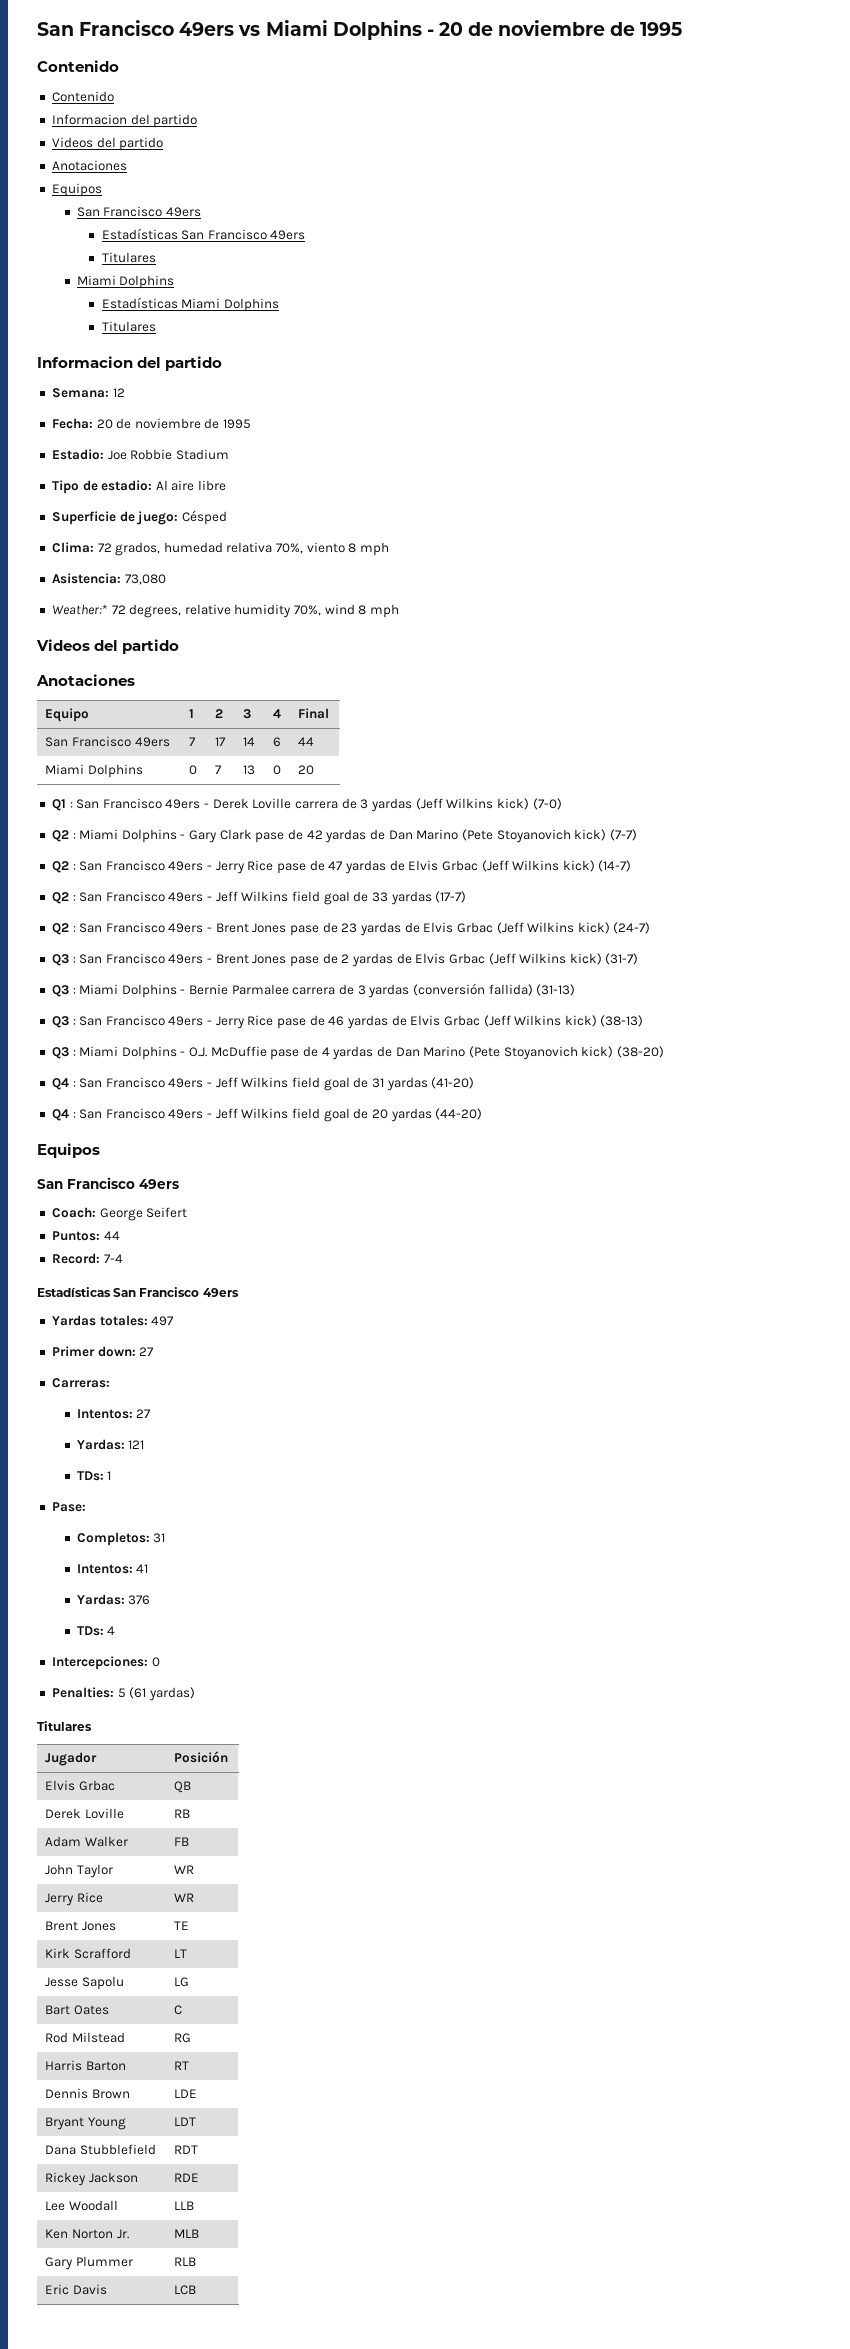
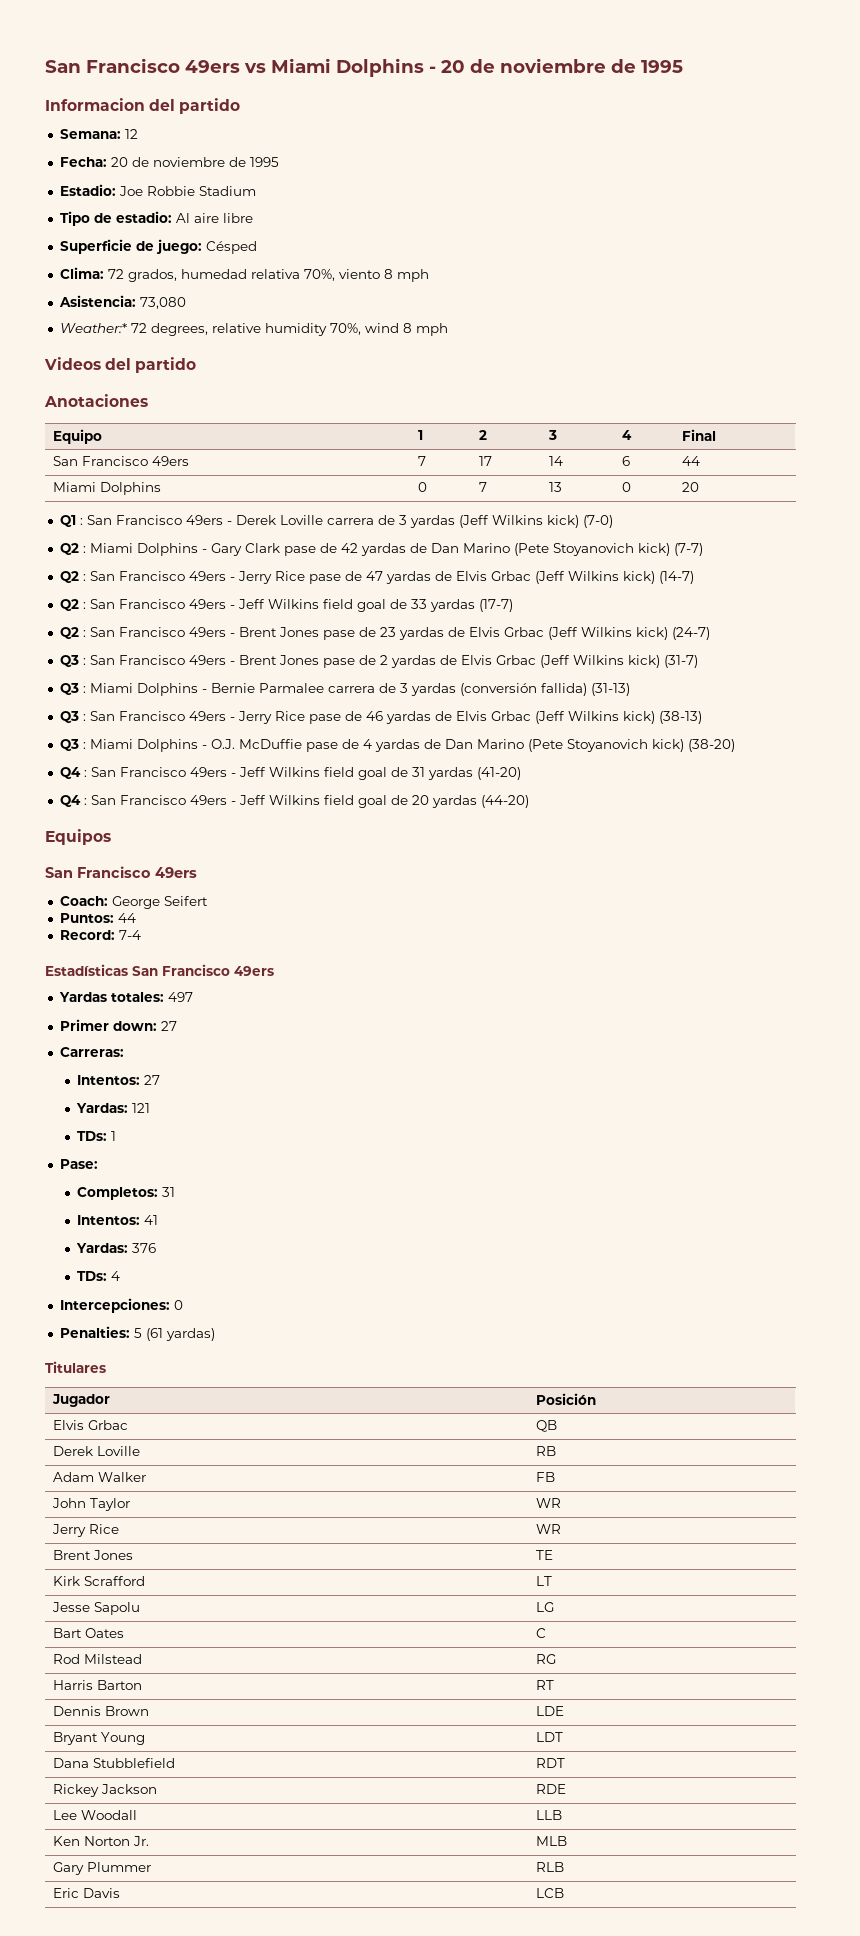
[37,60,119,72] [51,91,114,102] [51,114,198,128] [51,137,164,151] [51,160,127,171] [51,183,102,197] [76,206,201,217] [101,228,306,240] [101,252,156,263] [76,275,175,289] [101,297,279,312] [101,321,156,332] // Contenido // Contenido // Informacion del partido // Videos del partido // Anotaciones // Equipos // San Francisco 49ers // Estadísticas San Francisco 49ers // Titulares // Miami Dolphins // Estadísticas Miami Dolphins // Titulares -> (683, 66) none

